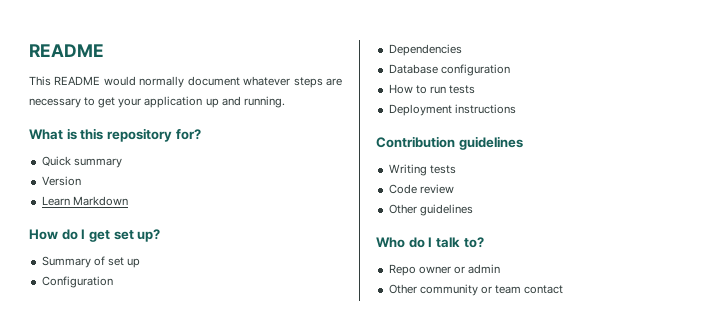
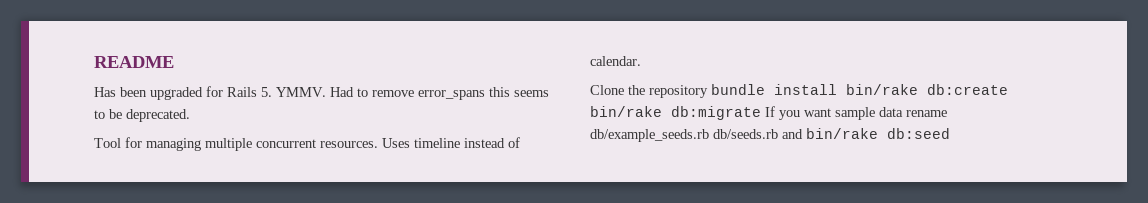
[29,76,342,88] [29,96,285,108] [29,128,201,142] [41,156,122,168] [41,176,81,186] [41,196,128,206] [29,229,161,242] [41,256,140,268] [41,276,113,288] [388,44,462,56] [388,64,510,76] [388,84,475,94] [388,104,516,116] [376,136,523,150] [388,164,456,176] [388,184,454,194] [388,204,473,216] [376,237,484,248] [388,264,500,276] [388,284,564,296] This README would normally document whatever steps are necessary to get your application up and running. // What is this repository for? // Quick summary // Version // Learn Markdown // How do I get set up? // Summary of set up // Configuration // Dependencies // Database configuration // How to run tests // Deployment instructions // Contribution guidelines // Writing tests // Code review // Other guidelines // Who do I talk to? // Repo owner or admin // Other community or team contact -> [94,86,549,100] [94,109,190,122] [94,137,520,151] [590,56,641,66] [590,84,1008,98] [590,106,947,120] [590,128,950,142] Has been upgraded for Rails 5. YMMV. Had to remove error_spans this seems to be deprecated. // Tool for managing multiple concurrent resources. Uses timeline instead of calendar. // Clone the repository bundle install bin/rake db:create bin/rake db:migrate If you want sample data rename db/example_seeds.rb db/seeds.rb and bin/rake db:seed

